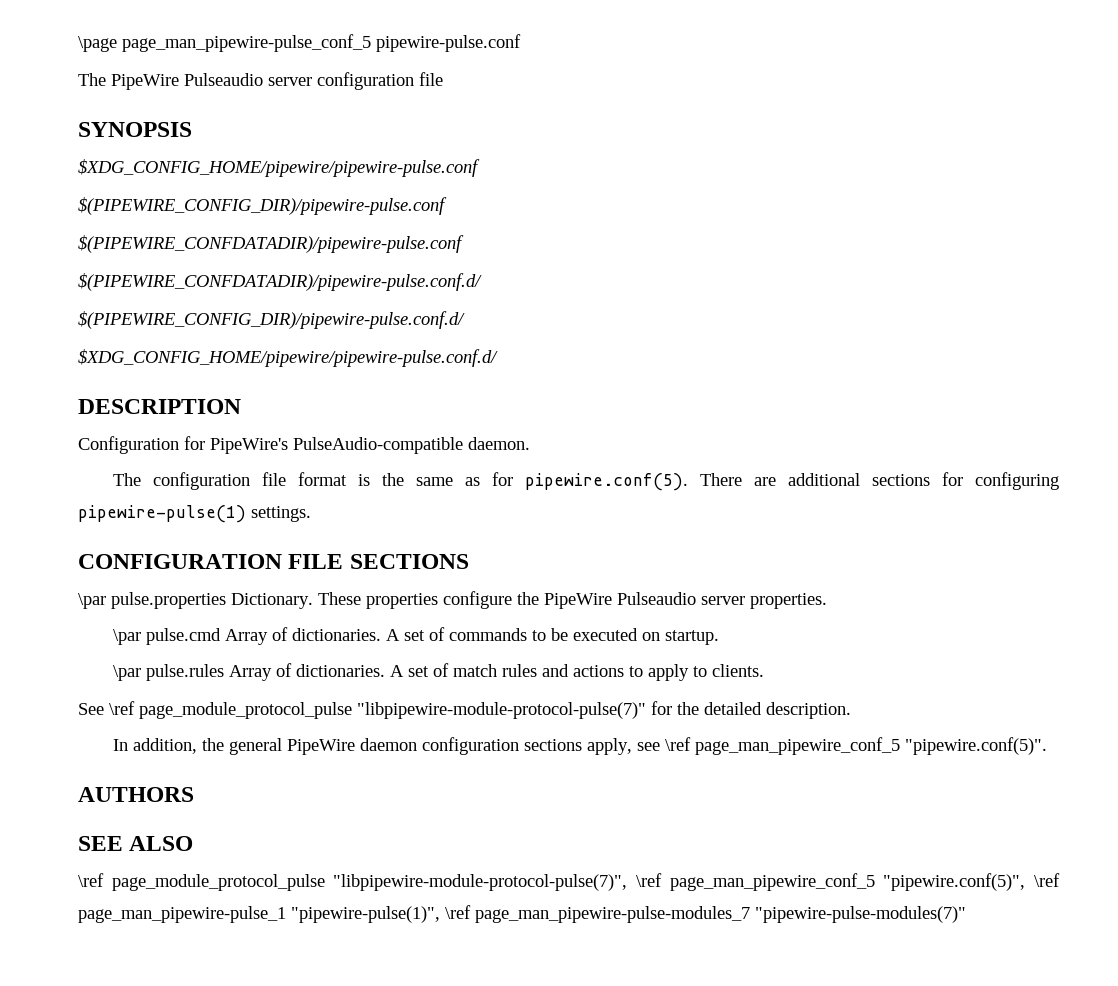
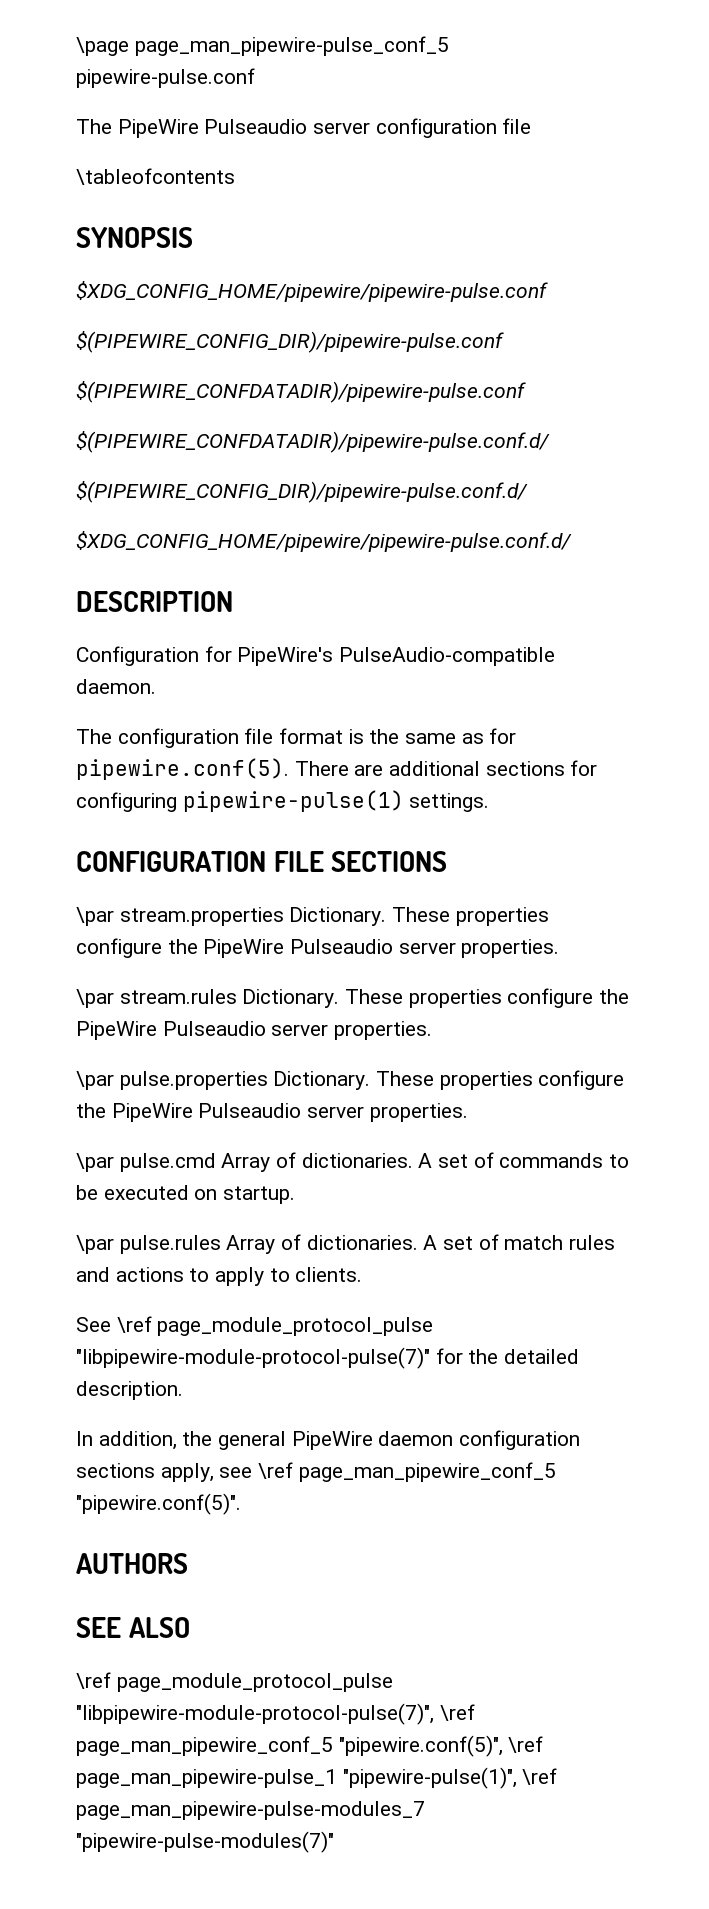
(443, 79) none -> [76,168,235,185] // \tableofcontents
(469, 561) none -> [76,907,549,926] [76,938,560,958] [76,988,630,1008] [76,1021,433,1040] // \par stream.properties Dictionary. These properties configure the PipeWire Pulseaudio server properties. // \par stream.rules Dictionary. These properties configure the PipeWire Pulseaudio server properties.

